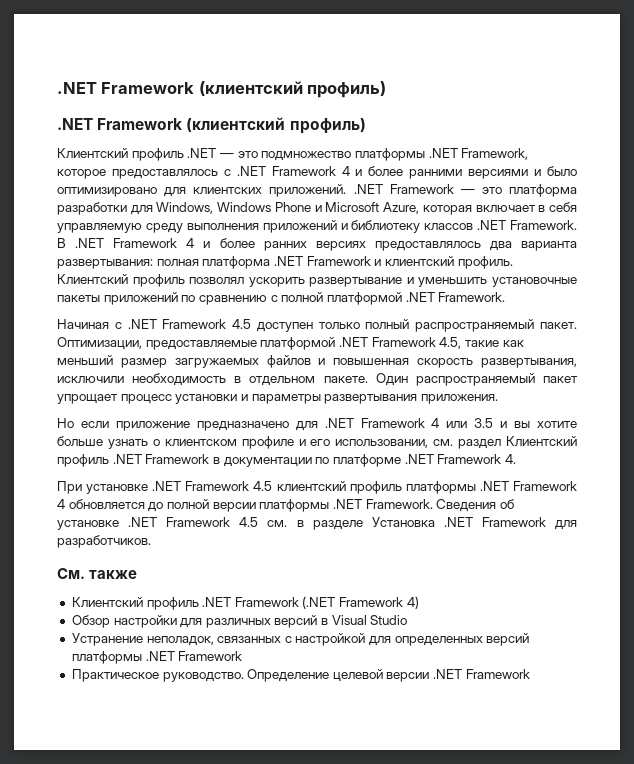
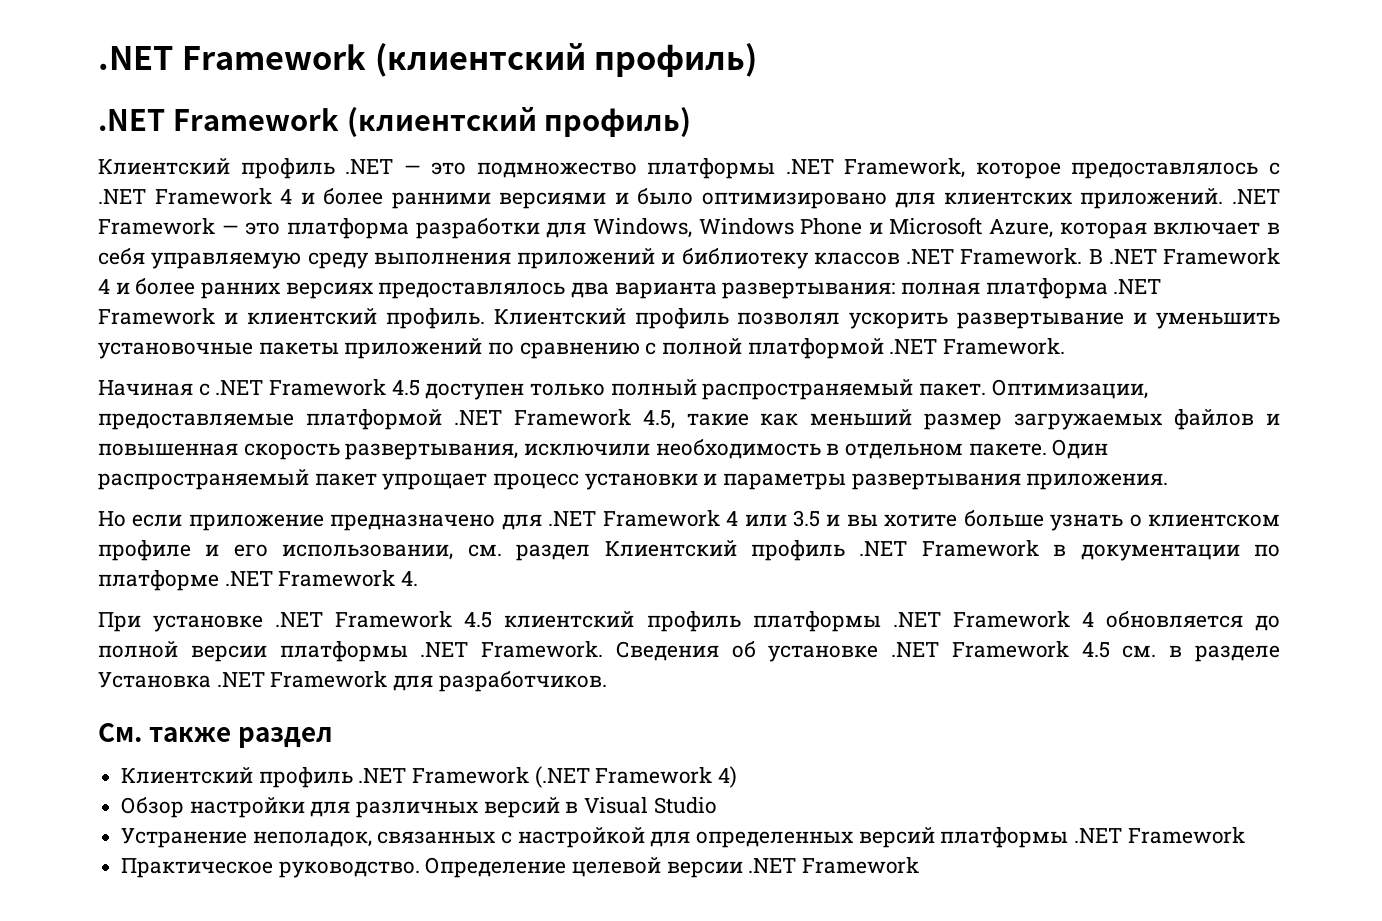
(138, 574) none -> [238,727,334,748] раздел

